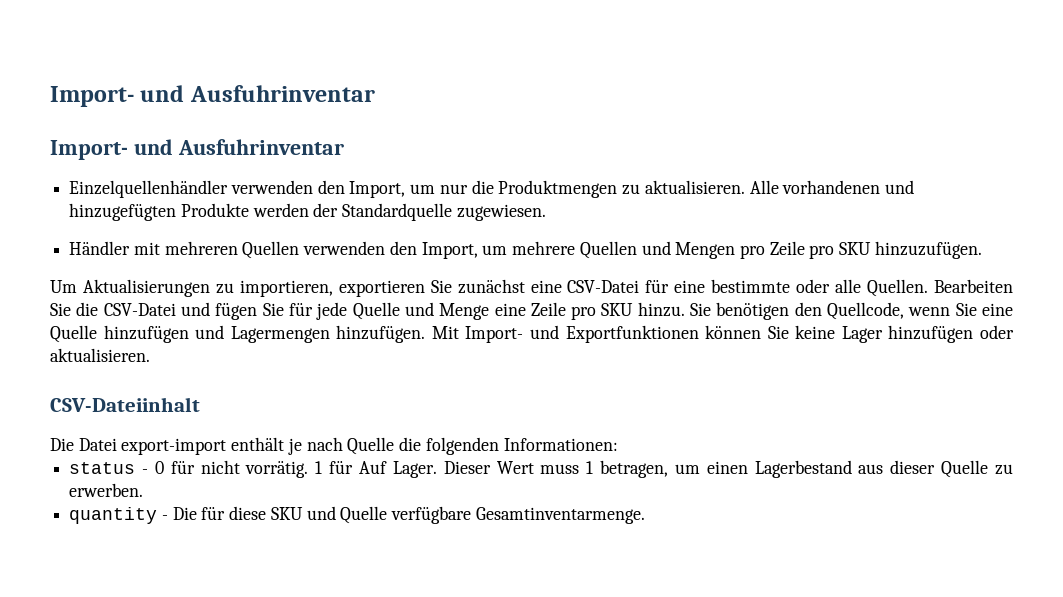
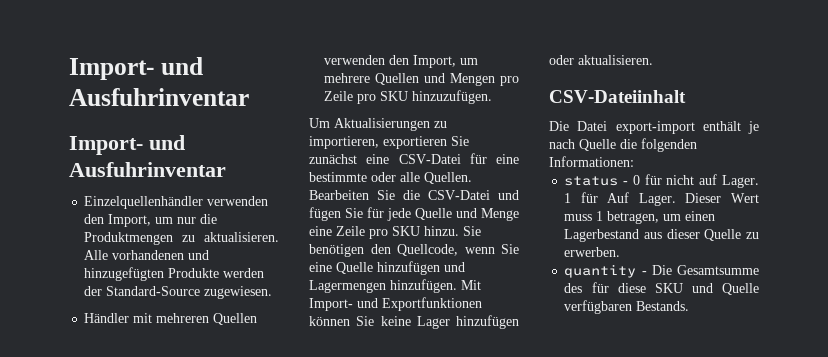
[342,203,453,221] Standardquelle -> [106,286,201,296] Standard-Source
[245,461,309,478] vorrätig. -> [699,174,759,188] auf Lager.
(197, 513) none -> [677,265,759,275] [564,283,583,293] Gesamtsumme des
[391,506,645,524] verfügbare Gesamtinventarmenge. -> [564,300,690,314] verfügbaren Bestands.

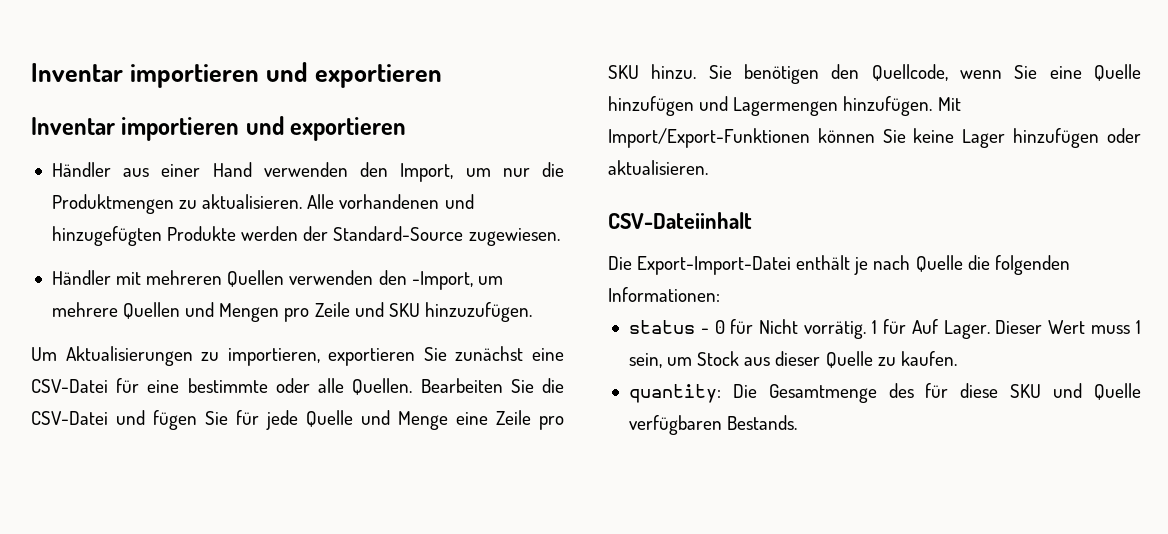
[69,57,203,80] [69,88,249,106] [69,135,185,155] [69,162,226,177] [84,196,204,209] Import- und Ausfuhrinventar // Import- und Ausfuhrinventar // Einzelquellenhändler -> [31,62,443,88] [31,116,407,141] [51,162,252,177] Inventar importieren und exportieren // Inventar importieren und exportieren // Händler aus einer Hand
[413,55,457,68] Import, -> [411,271,473,290] -Import,
[357,94,377,104] pro -> [354,302,384,317] und
[309,297,482,311] Import- und Exportfunktionen -> [608,128,810,148] Import/Export-Funktionen
[577,121,695,134] Datei export-import -> [637,256,792,275] Export-Import-Datei
[666,174,759,188] nicht auf Lager. -> [759,319,867,339] Nicht vorrätig.
[607,211,716,224] [564,229,759,242] [564,247,621,257] [564,264,759,278] betragen, um einen Lagerbestand aus dieser Quelle zu erwerben. // quantity - Die Gesamtsumme -> [628,351,957,368] [628,384,877,403] sein, um Stock aus dieser Quelle zu kaufen. // quantity: Die Gesamtmenge

